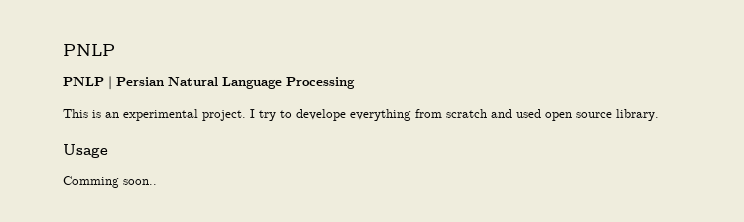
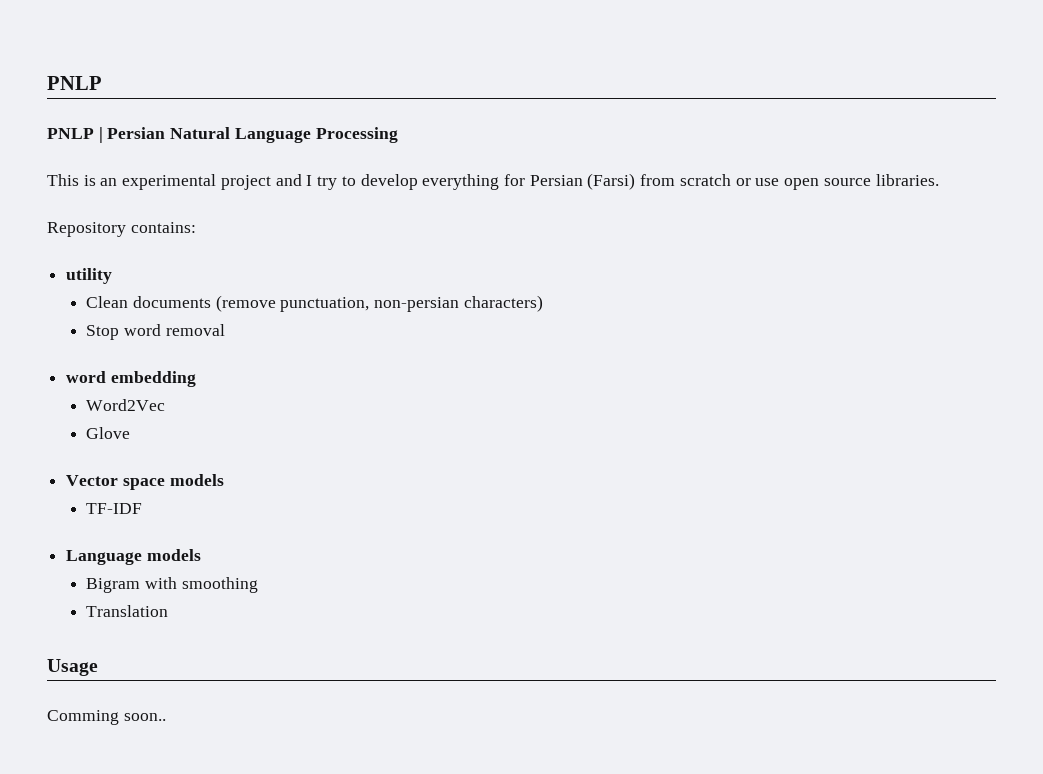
[202,110,246,121] project. -> [220,174,302,190] project and
[296,109,659,121] develope everything from scratch and used open source library. -> [360,173,939,190] [47,222,196,237] [66,268,113,284] [86,295,543,312] [86,324,225,340] [66,371,196,387] [86,399,166,411] [86,427,131,439] [66,474,224,490] [86,503,143,514] [66,549,201,565] [86,577,258,593] [86,605,169,617] develop everything for Persian (Farsi) from scratch or use open source libraries. // Repository contains: // utility // Clean documents (remove punctuation, non-persian characters) // Stop word removal // word embedding // Word2Vec // Glove // Vector space models // TF-IDF // Language models // Bigram with smoothing // Translation

